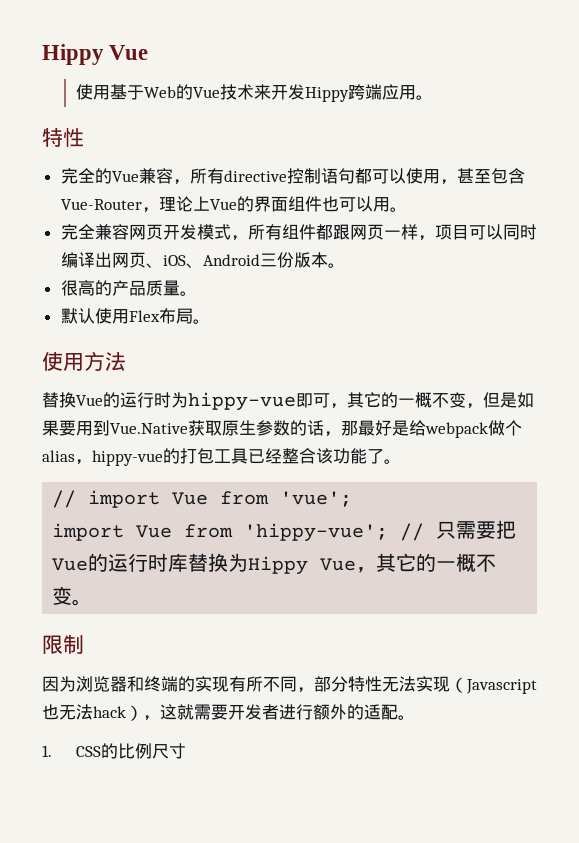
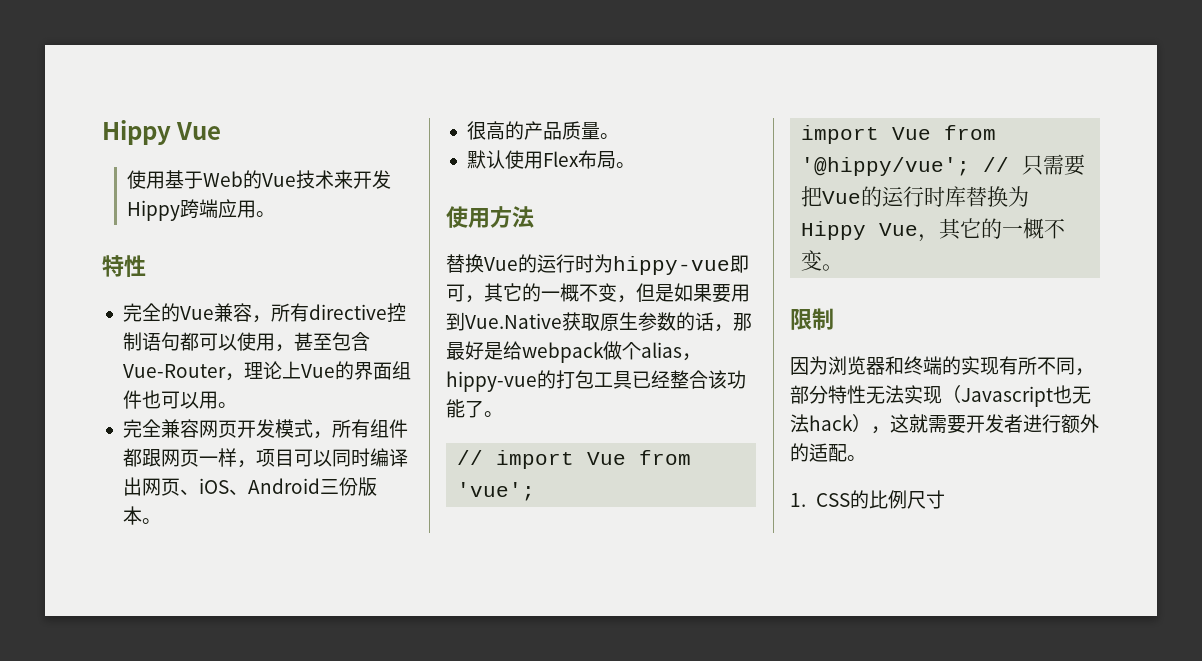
[244,523,389,542] 'hippy-vue'; -> [801,157,971,176] '@hippy/vue';

